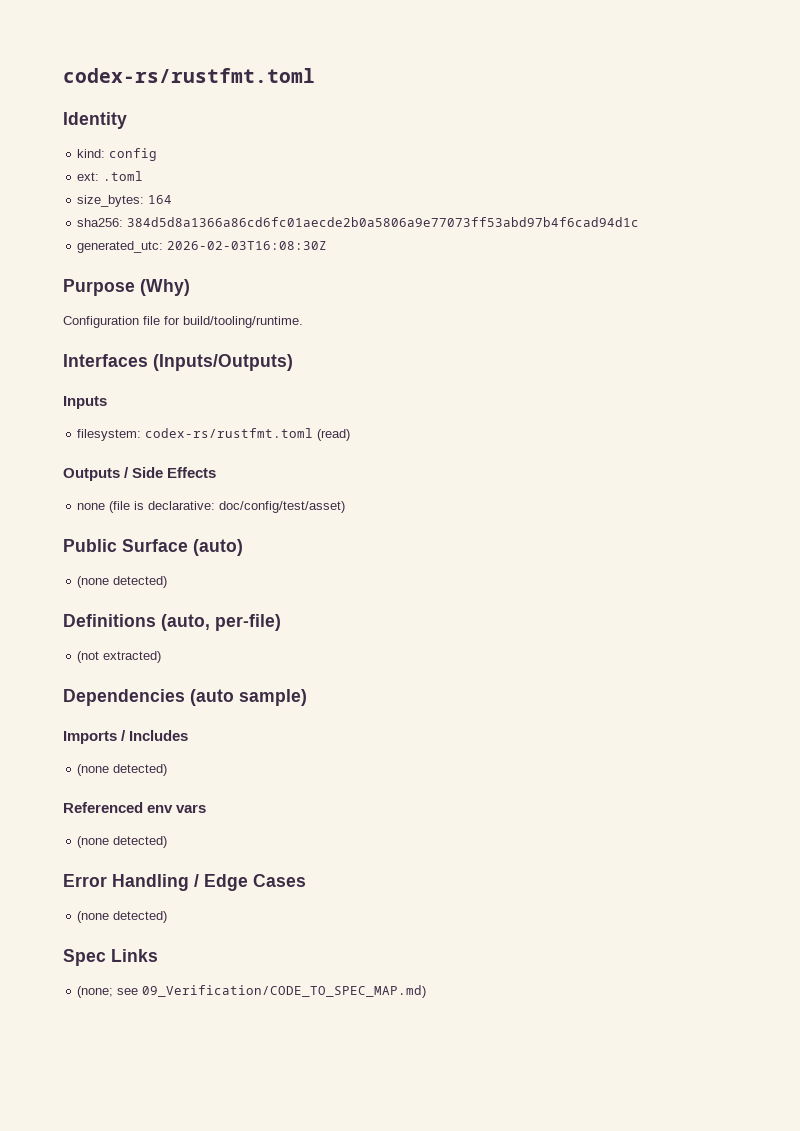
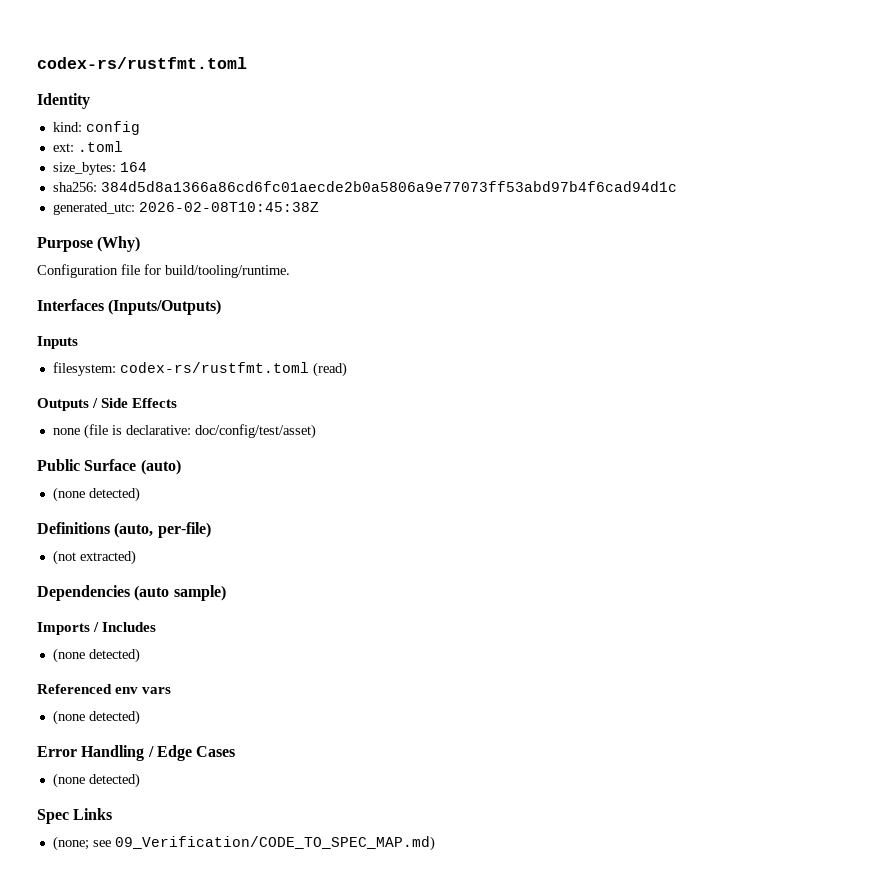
[167,241,328,250] 2026-02-03T16:08:30Z -> [138,202,319,212] 2026-02-08T10:45:38Z

